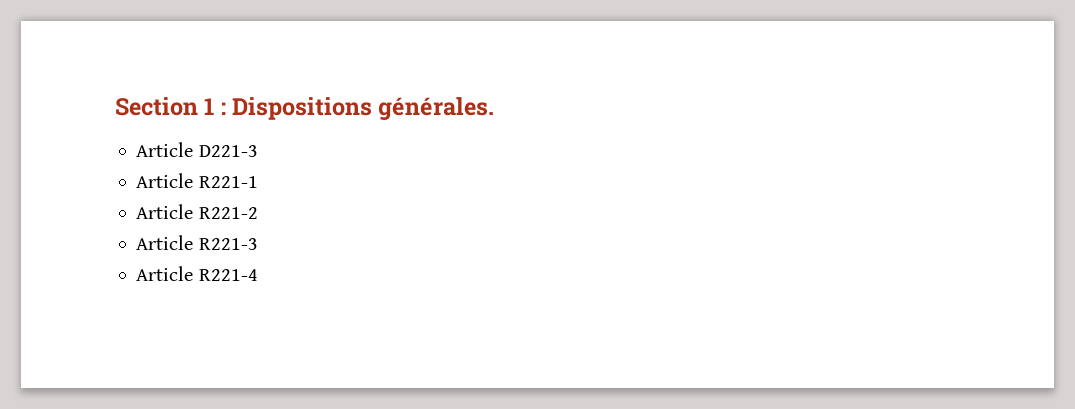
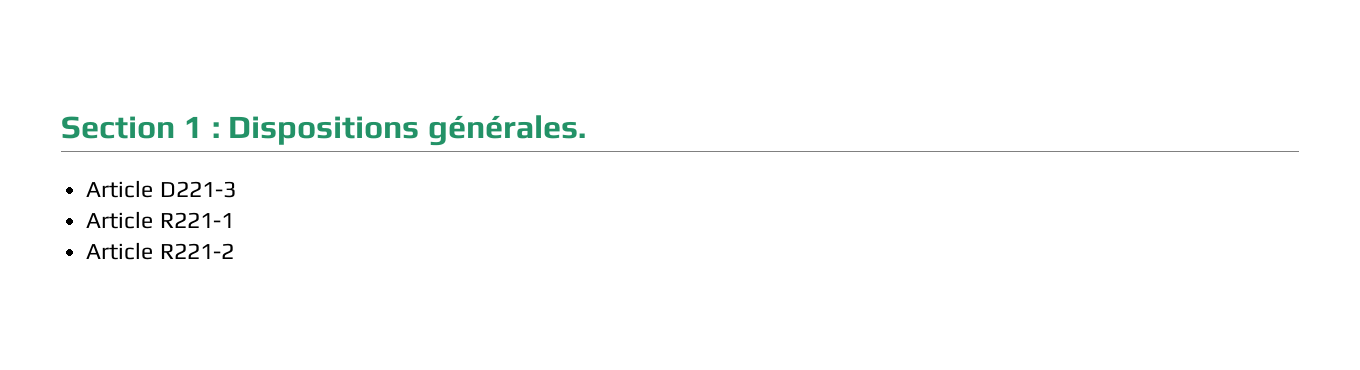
[136,235,258,250] [136,266,258,281] // Article R221-3 // Article R221-4 -> (234, 251) none

